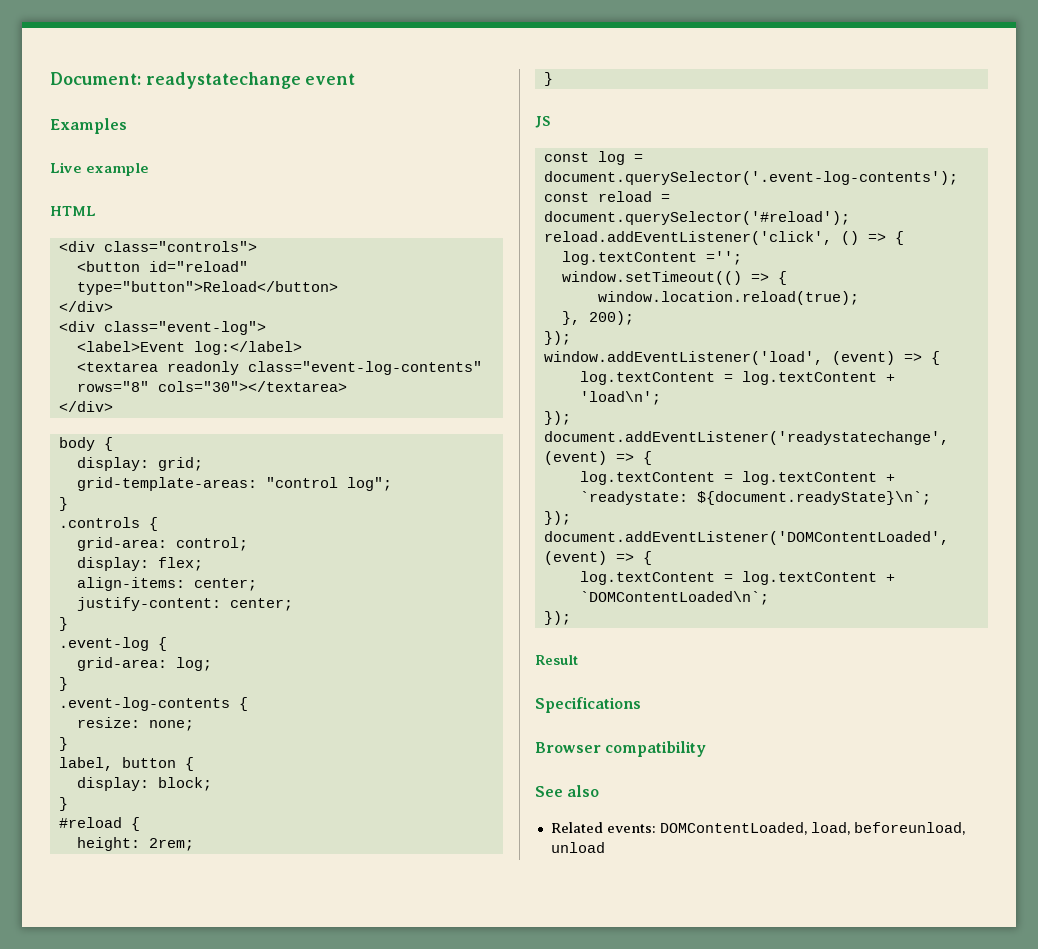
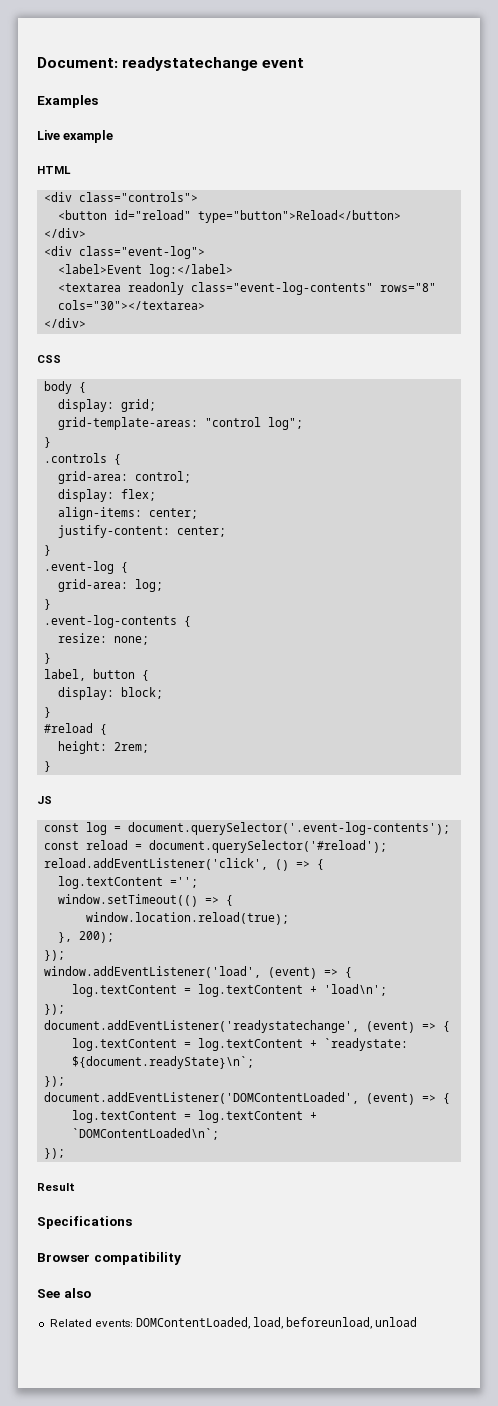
(113, 406) none -> [37,355,61,363] // CSS

